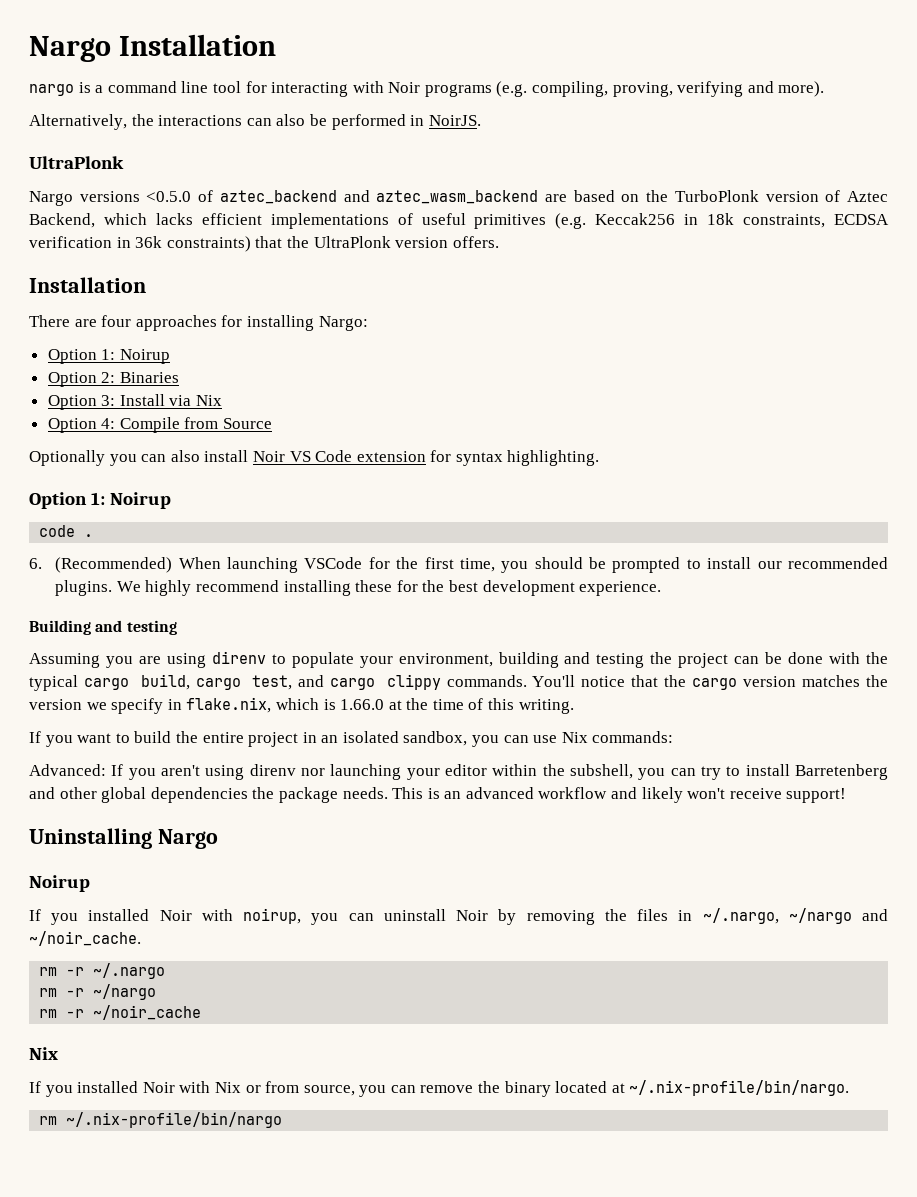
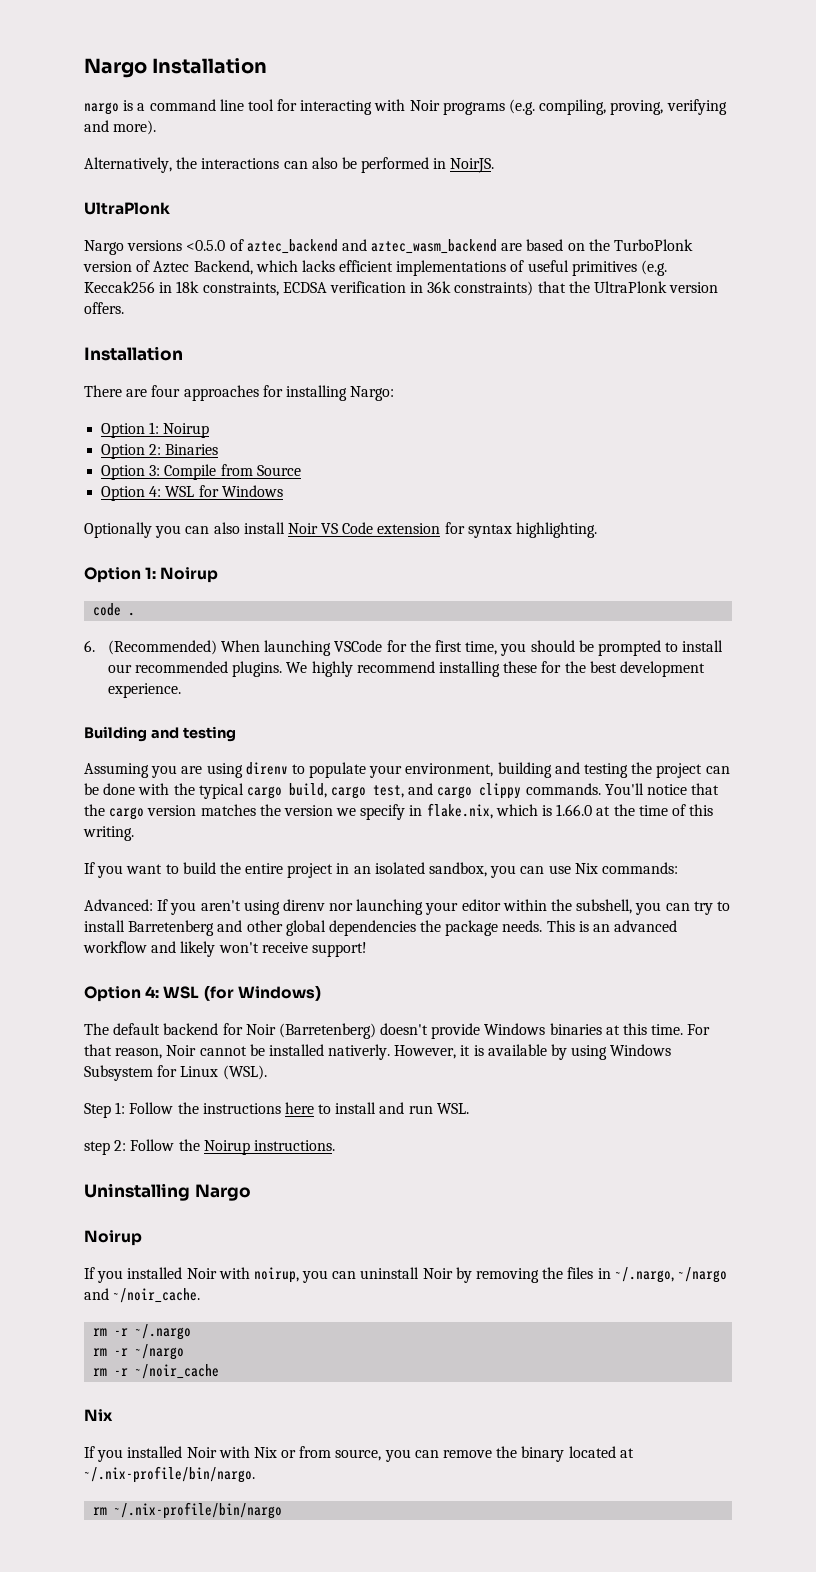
[119,394,223,406] [47,417,273,433] Install via Nix // Option 4: Compile from Source -> [164,464,301,480] [101,485,283,501] Compile from Source // Option 4: WSL for Windows
(847, 795) none -> [84,985,321,1002] [84,1023,711,1039] [84,1044,672,1060] [84,1065,267,1081] [84,1102,469,1118] [84,1139,335,1155] // Option 4: WSL (for Windows) // The default backend for Noir (Barretenberg) doesn't provide Windows binaries at this time. For that reason, Noir cannot be installed nativerly. However, it is available by using Windows Subsystem for Linux (WSL). // Step 1: Follow the instructions here to install and run WSL. // step 2: Follow the Noirup instructions.

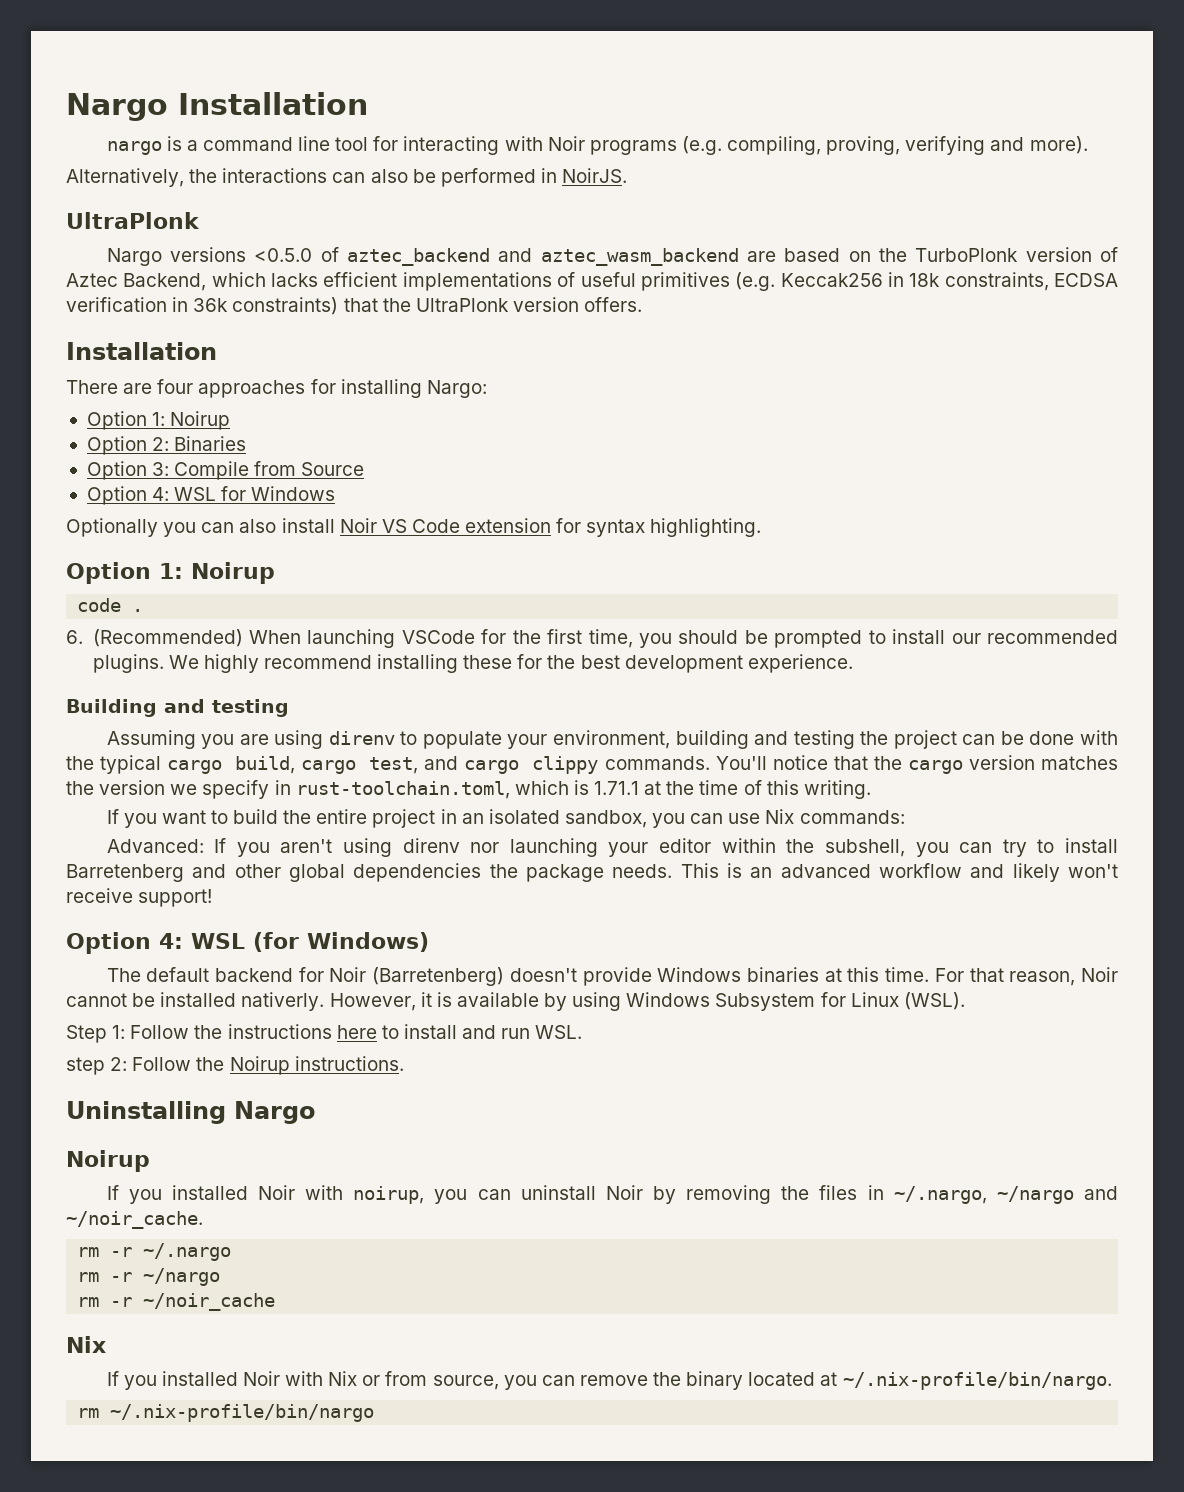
[426,803,493,819] flake.nix, -> [295,781,510,799] rust-toolchain.toml,
[556,804,593,816] 1.66.0 -> [594,781,640,795] 1.71.1

